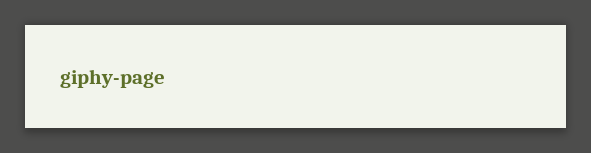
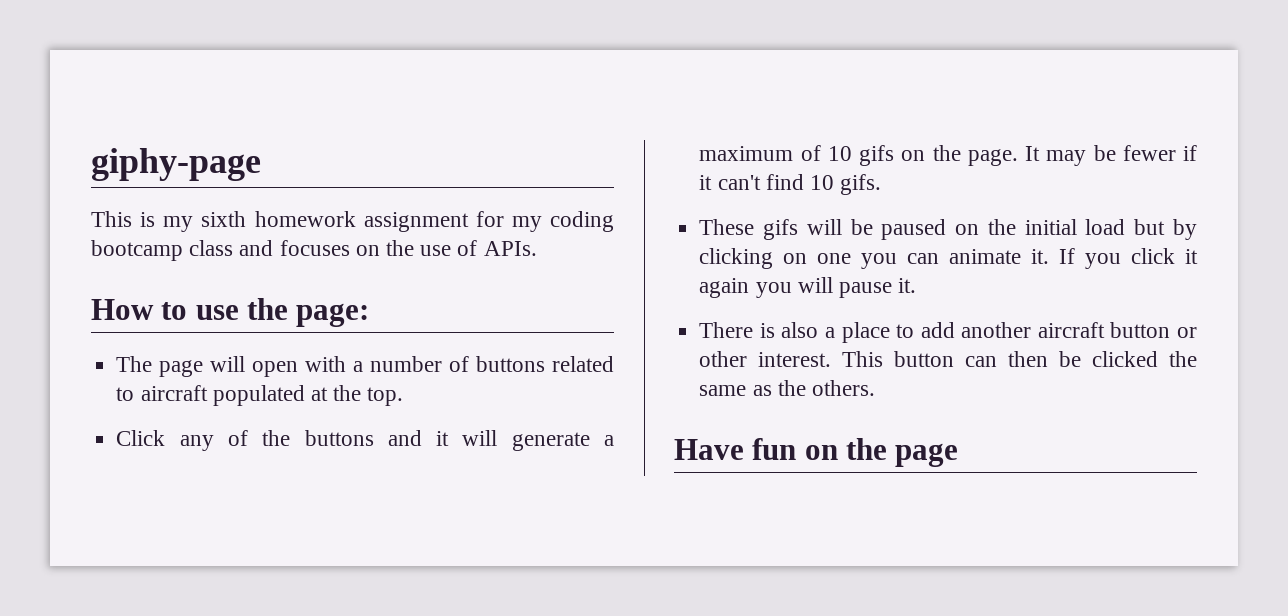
(165, 78) none -> [91,211,614,232] [91,240,537,261] [91,298,370,327] [116,356,614,377] [116,385,404,406] [116,430,614,451] [699,145,1197,166] [699,174,882,195] [699,219,1197,240] [699,248,1198,269] [699,277,917,298] [699,322,1197,343] [699,351,1197,367] [699,380,875,396] [674,438,959,467] // This is my sixth homework assignment for my coding bootcamp class and focuses on the use of APIs. // How to use the page: // The page will open with a number of buttons related to aircraft populated at the top. // Click any of the buttons and it will generate a maximum of 10 gifs on the page. It may be fewer if it can't find 10 gifs. // These gifs will be paused on the initial load but by clicking on one you can animate it. If you click it again you will pause it. // There is also a place to add another aircraft button or other interest. This button can then be clicked the same as the others. // Have fun on the page

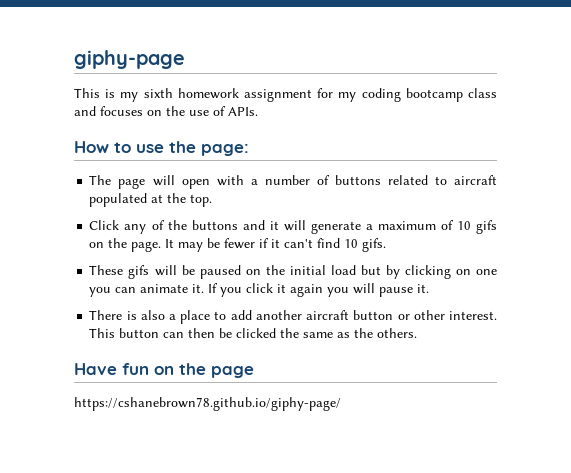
(959, 455) none -> [74,397,341,411] // https://cshanebrown78.github.io/giphy-page/

